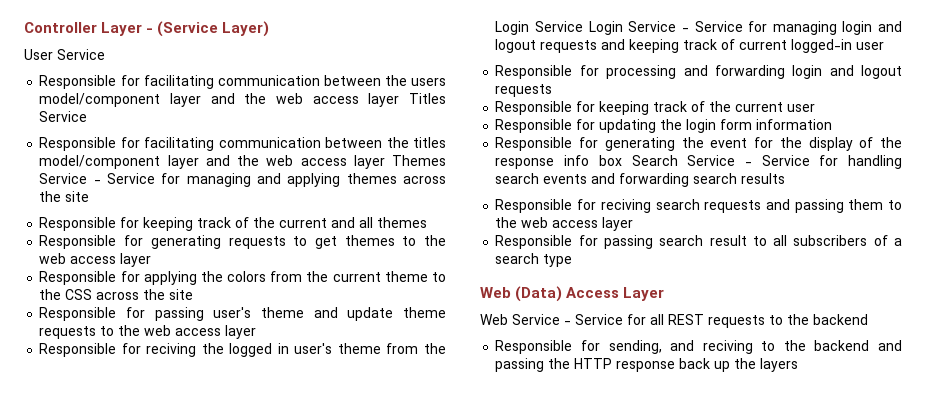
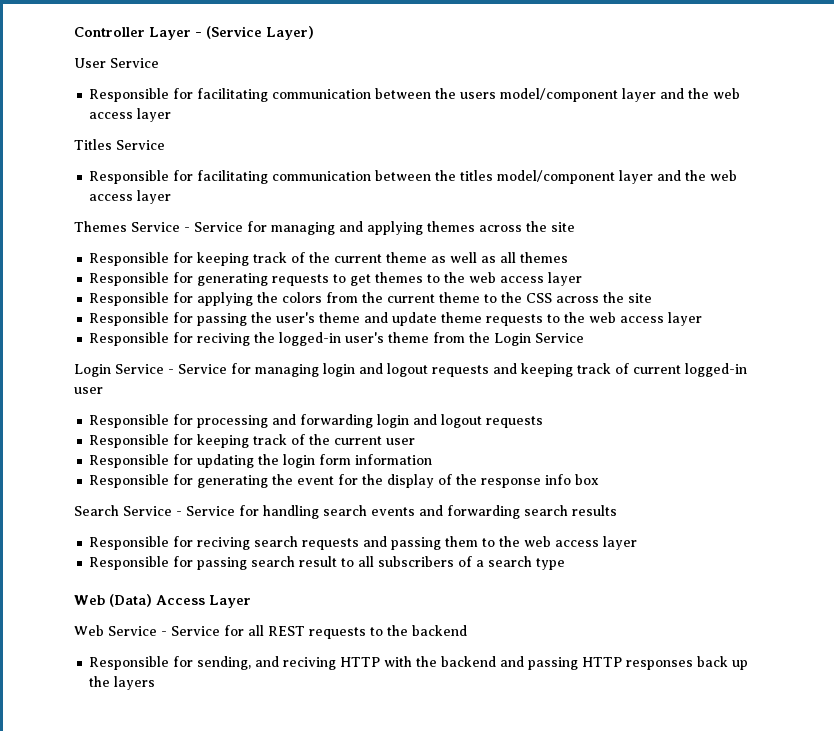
(400, 100) none -> (172, 115) //
(385, 162) none -> (172, 197) //
[331,217,356,228] and -> [386,252,497,263] theme as well as
(204, 314) none -> [251,312,273,323] the
[229,343,289,357] logged in -> [279,332,342,346] logged-in
(584, 26) none -> (585, 338) //
(622, 160) none -> (600, 479) //
[761,341,776,351] to -> [340,656,413,667] HTTP with
[548,358,676,372] the HTTP response -> [582,657,694,670] HTTP responses

